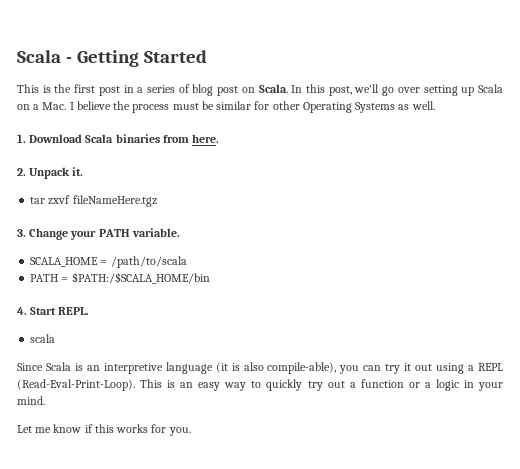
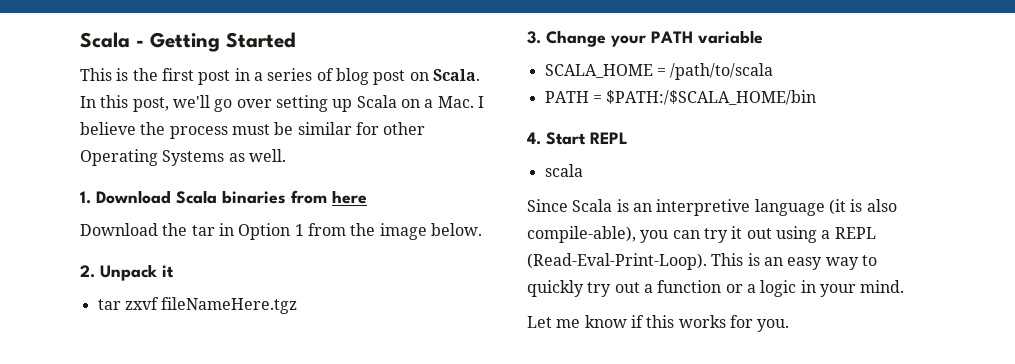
[192,134,220,143] here. -> [332,190,367,204] [80,223,482,240] here // Download the tar in Option 1 from the image below.
[72,167,84,176] it. -> [162,265,174,278] it
[131,228,180,237] variable. -> [698,30,763,44] variable
[58,307,90,315] REPL. -> [590,132,628,144] REPL

